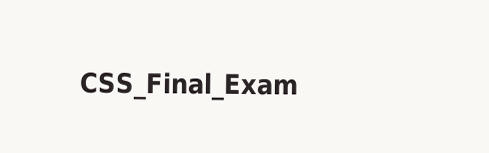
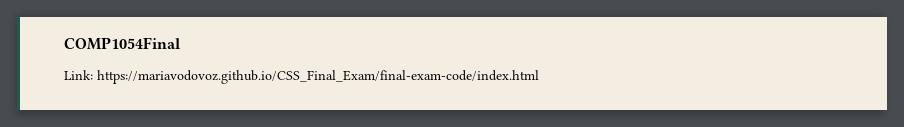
[79,71,299,102] CSS_Final_Exam -> [64,37,180,50] [64,70,539,84] COMP1054Final // Link: https://mariavodovoz.github.io/CSS_Final_Exam/final-exam-code/index.html

